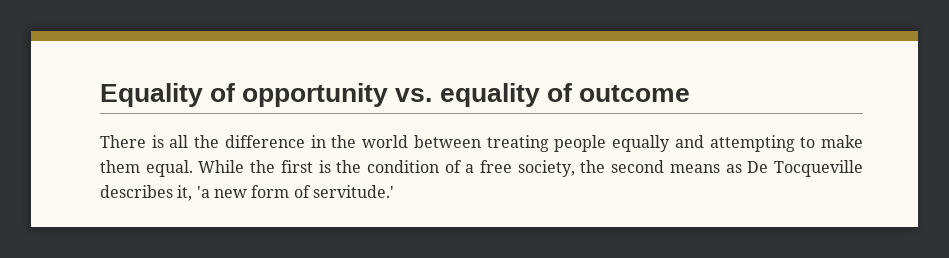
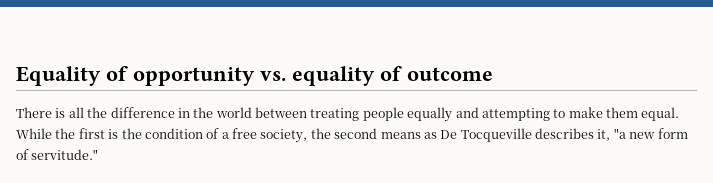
[196,186,210,198] 'a -> [613,128,626,139] "a
[312,185,394,198] servitude.' -> [31,149,99,160] servitude."

